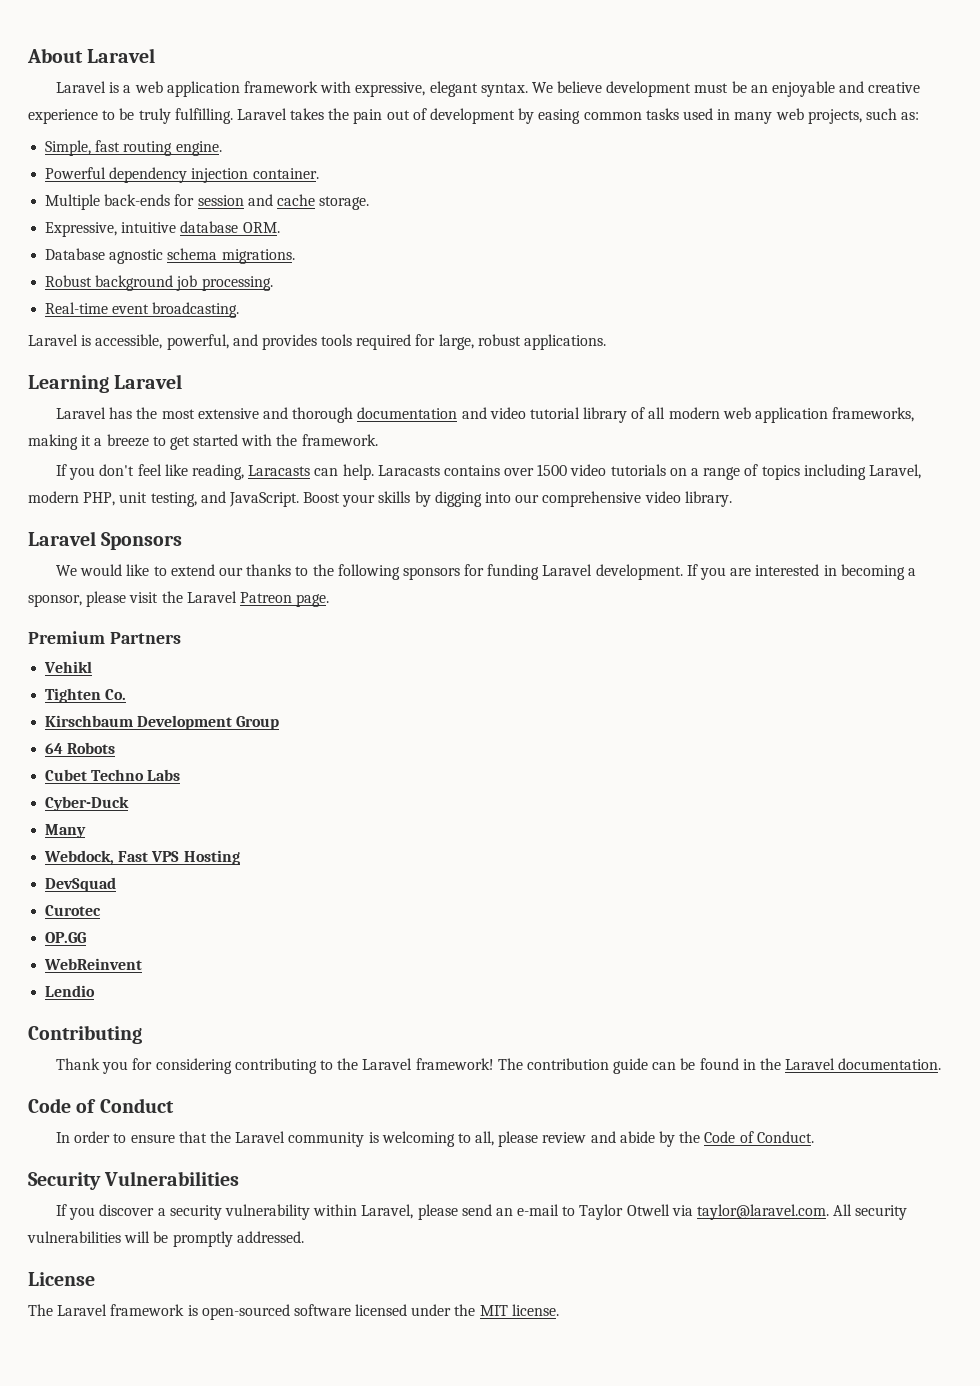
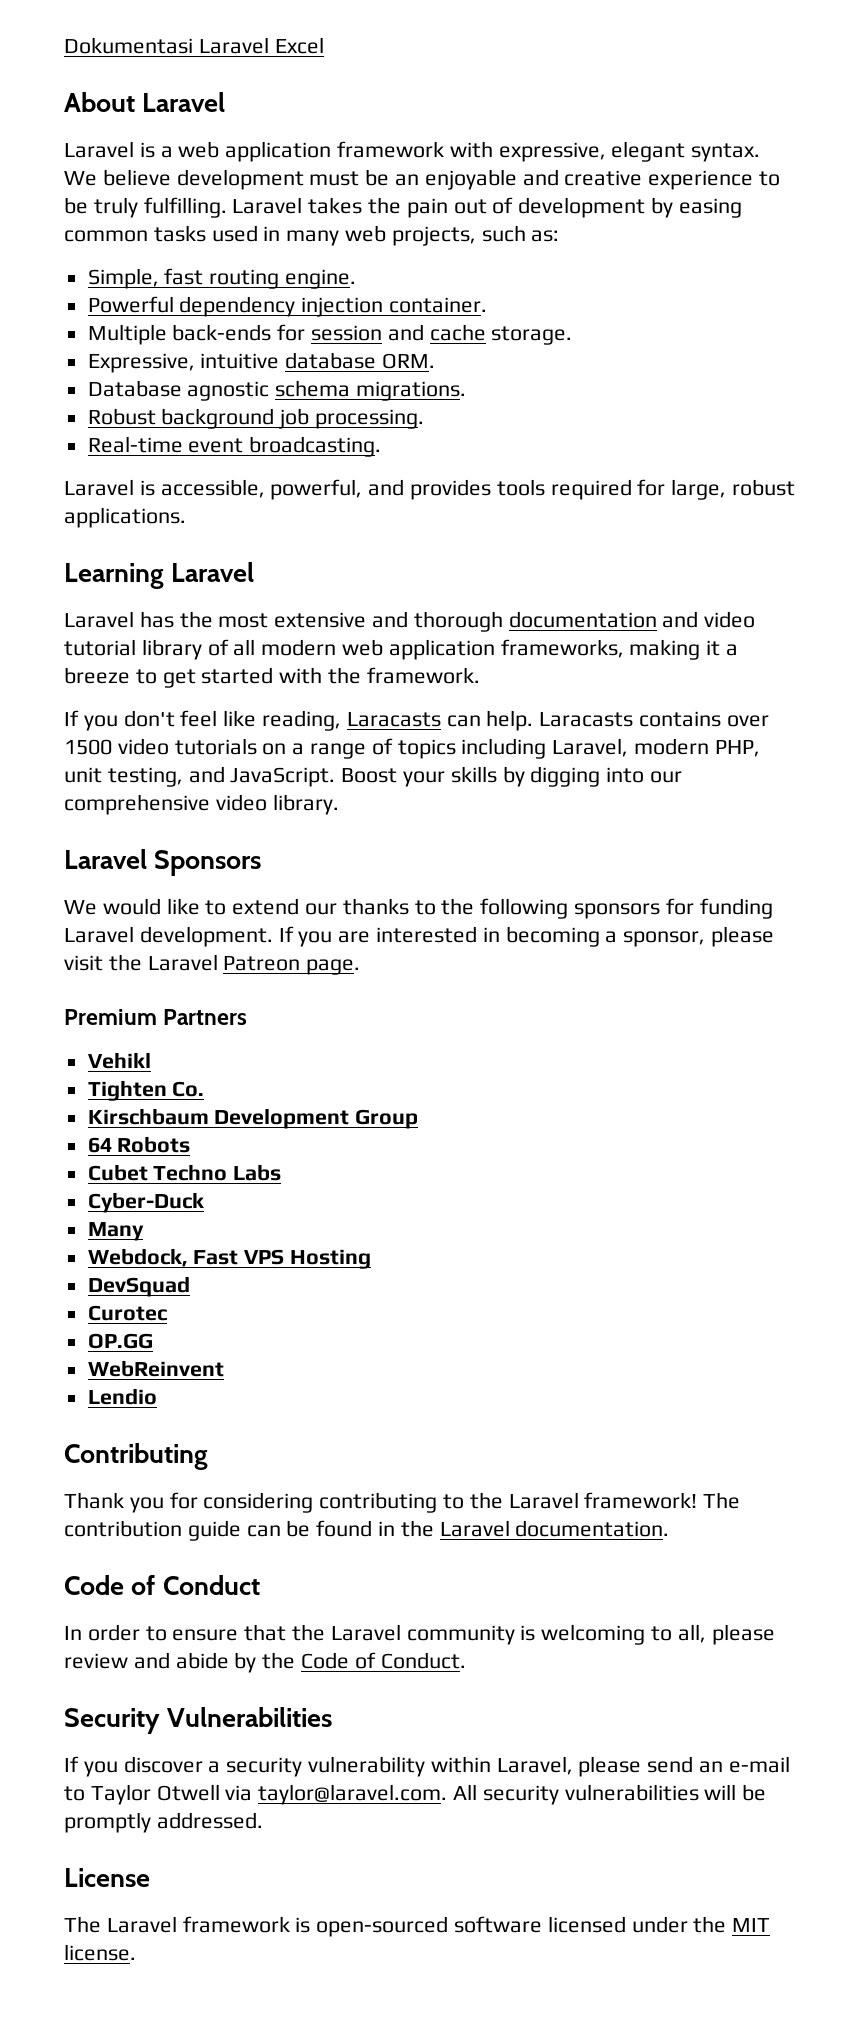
(27, 55) none -> [64,37,324,54] Dokumentasi Laravel Excel //

